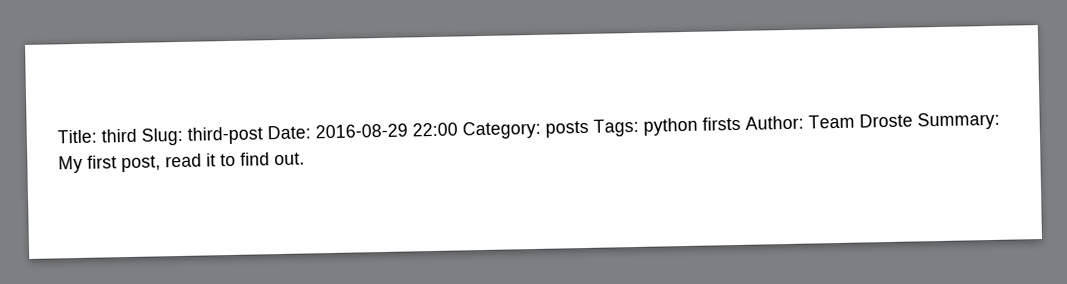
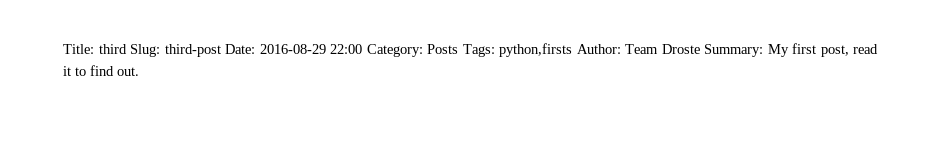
[545,116,741,138] posts Tags: python firsts -> [427,43,572,57] Posts Tags: python,firsts

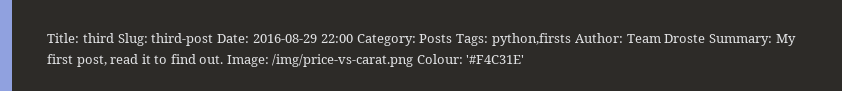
(139, 71) none -> [226,54,525,67] Image: /img/price-vs-carat.png Colour: '#F4C31E'

